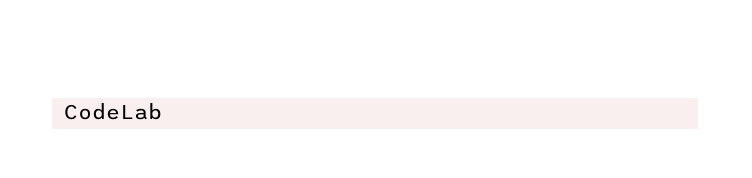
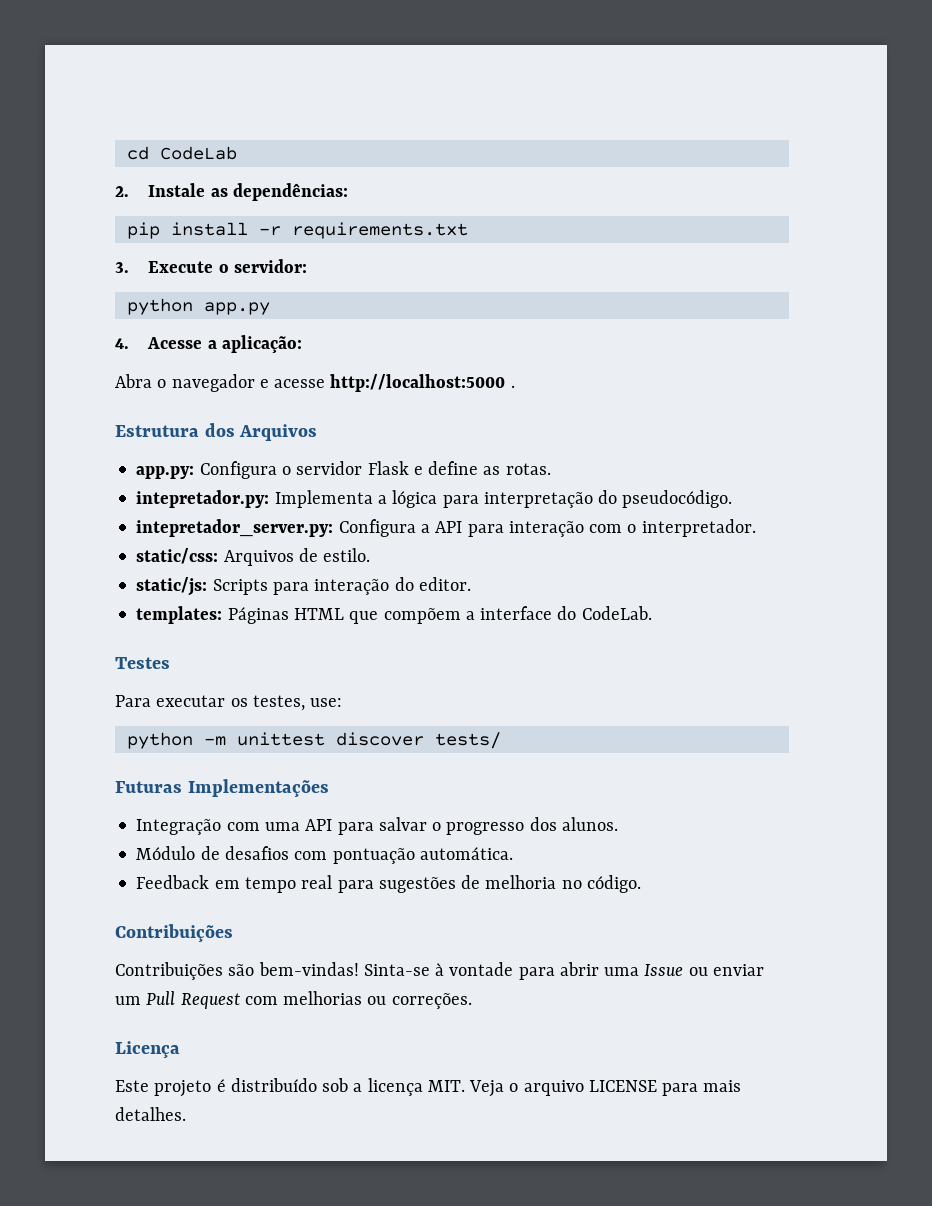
(64, 111) none -> [126,146,149,160] cd
(162, 111) none -> [115,183,348,201] [126,222,468,239] [115,259,307,273] [126,298,270,315] [115,335,302,353] [115,374,515,392] [115,423,318,441] [136,461,551,479] [136,490,733,508] [136,519,756,537] [136,548,371,566] [136,577,471,596] [136,606,652,624] [115,657,170,669] [115,695,343,711] [126,732,501,749] [115,779,329,797] [136,817,618,835] [136,846,513,864] [136,875,641,893] [115,924,233,942] [115,962,764,980] [115,991,472,1009] [115,1041,180,1058] [115,1078,742,1097] [115,1107,186,1121] // 2. Instale as dependências: // pip install -r requirements.txt // 3. Execute o servidor: // python app.py // 4. Acesse a aplicação: // Abra o navegador e acesse http://localhost:5000 . // Estrutura dos Arquivos // app.py: Configura o servidor Flask e define as rotas. // intepretador.py: Implementa a lógica para interpretação do pseudocódigo. // intepretador_server.py: Configura a API para interação com o interpretador. // static/css: Arquivos de estilo. // static/js: Scripts para interação do editor. // templates: Páginas HTML que compõem a interface do CodeLab. // Testes // Para executar os testes, use: // python -m unittest discover tests/ // Futuras Implementações // Integração com uma API para salvar o progresso dos alunos. // Módulo de desafios com pontuação automática. // Feedback em tempo real para sugestões de melhoria no código. // Contribuições // Contribuições são bem-vindas! Sinta-se à vontade para abrir uma Issue ou enviar um Pull Request com melhorias ou correções. // Licença // Este projeto é distribuído sob a licença MIT. Veja o arquivo LICENSE para mais detalhes.

